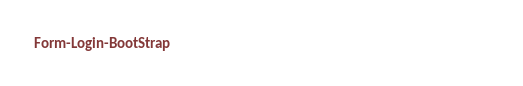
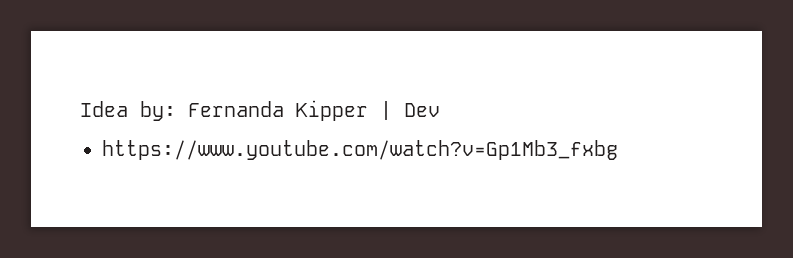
[34,37,170,51] Form-Login-BootStrap -> [80,100,440,121] [102,140,618,160] Idea by: Fernanda Kipper | Dev // https://www.youtube.com/watch?v=Gp1Mb3_fxbg

